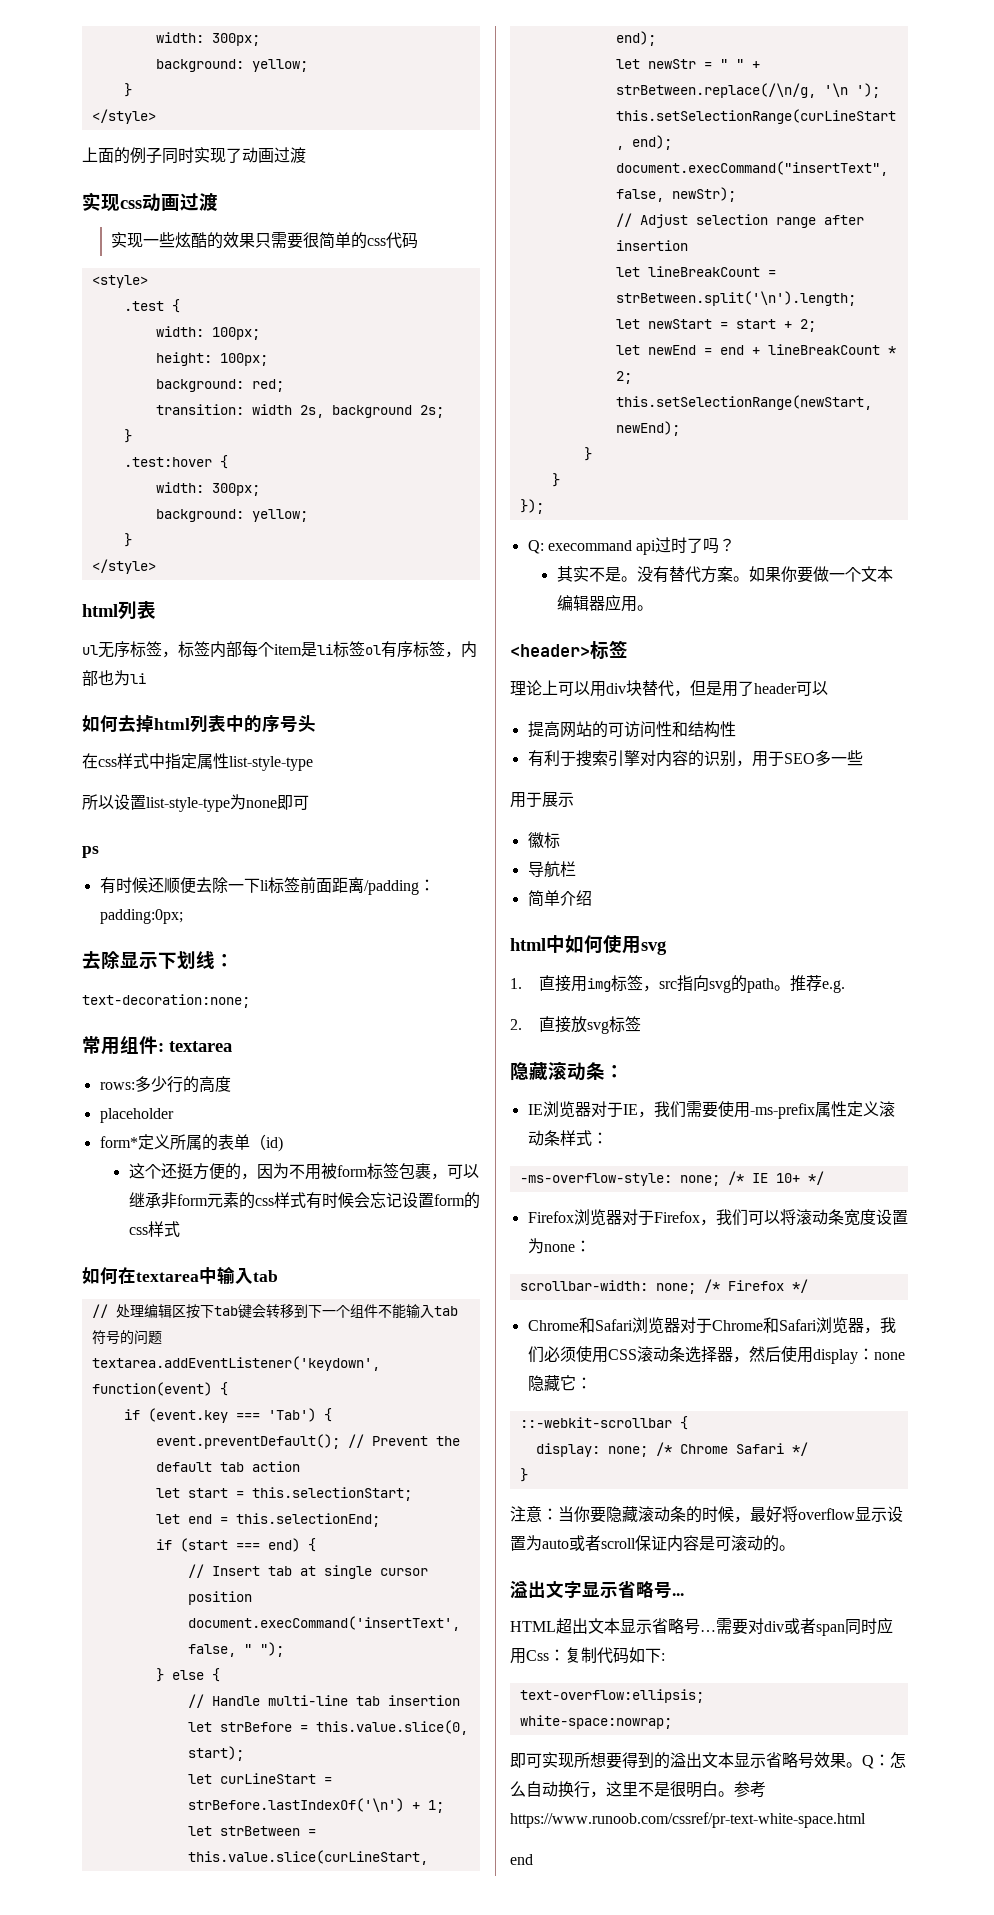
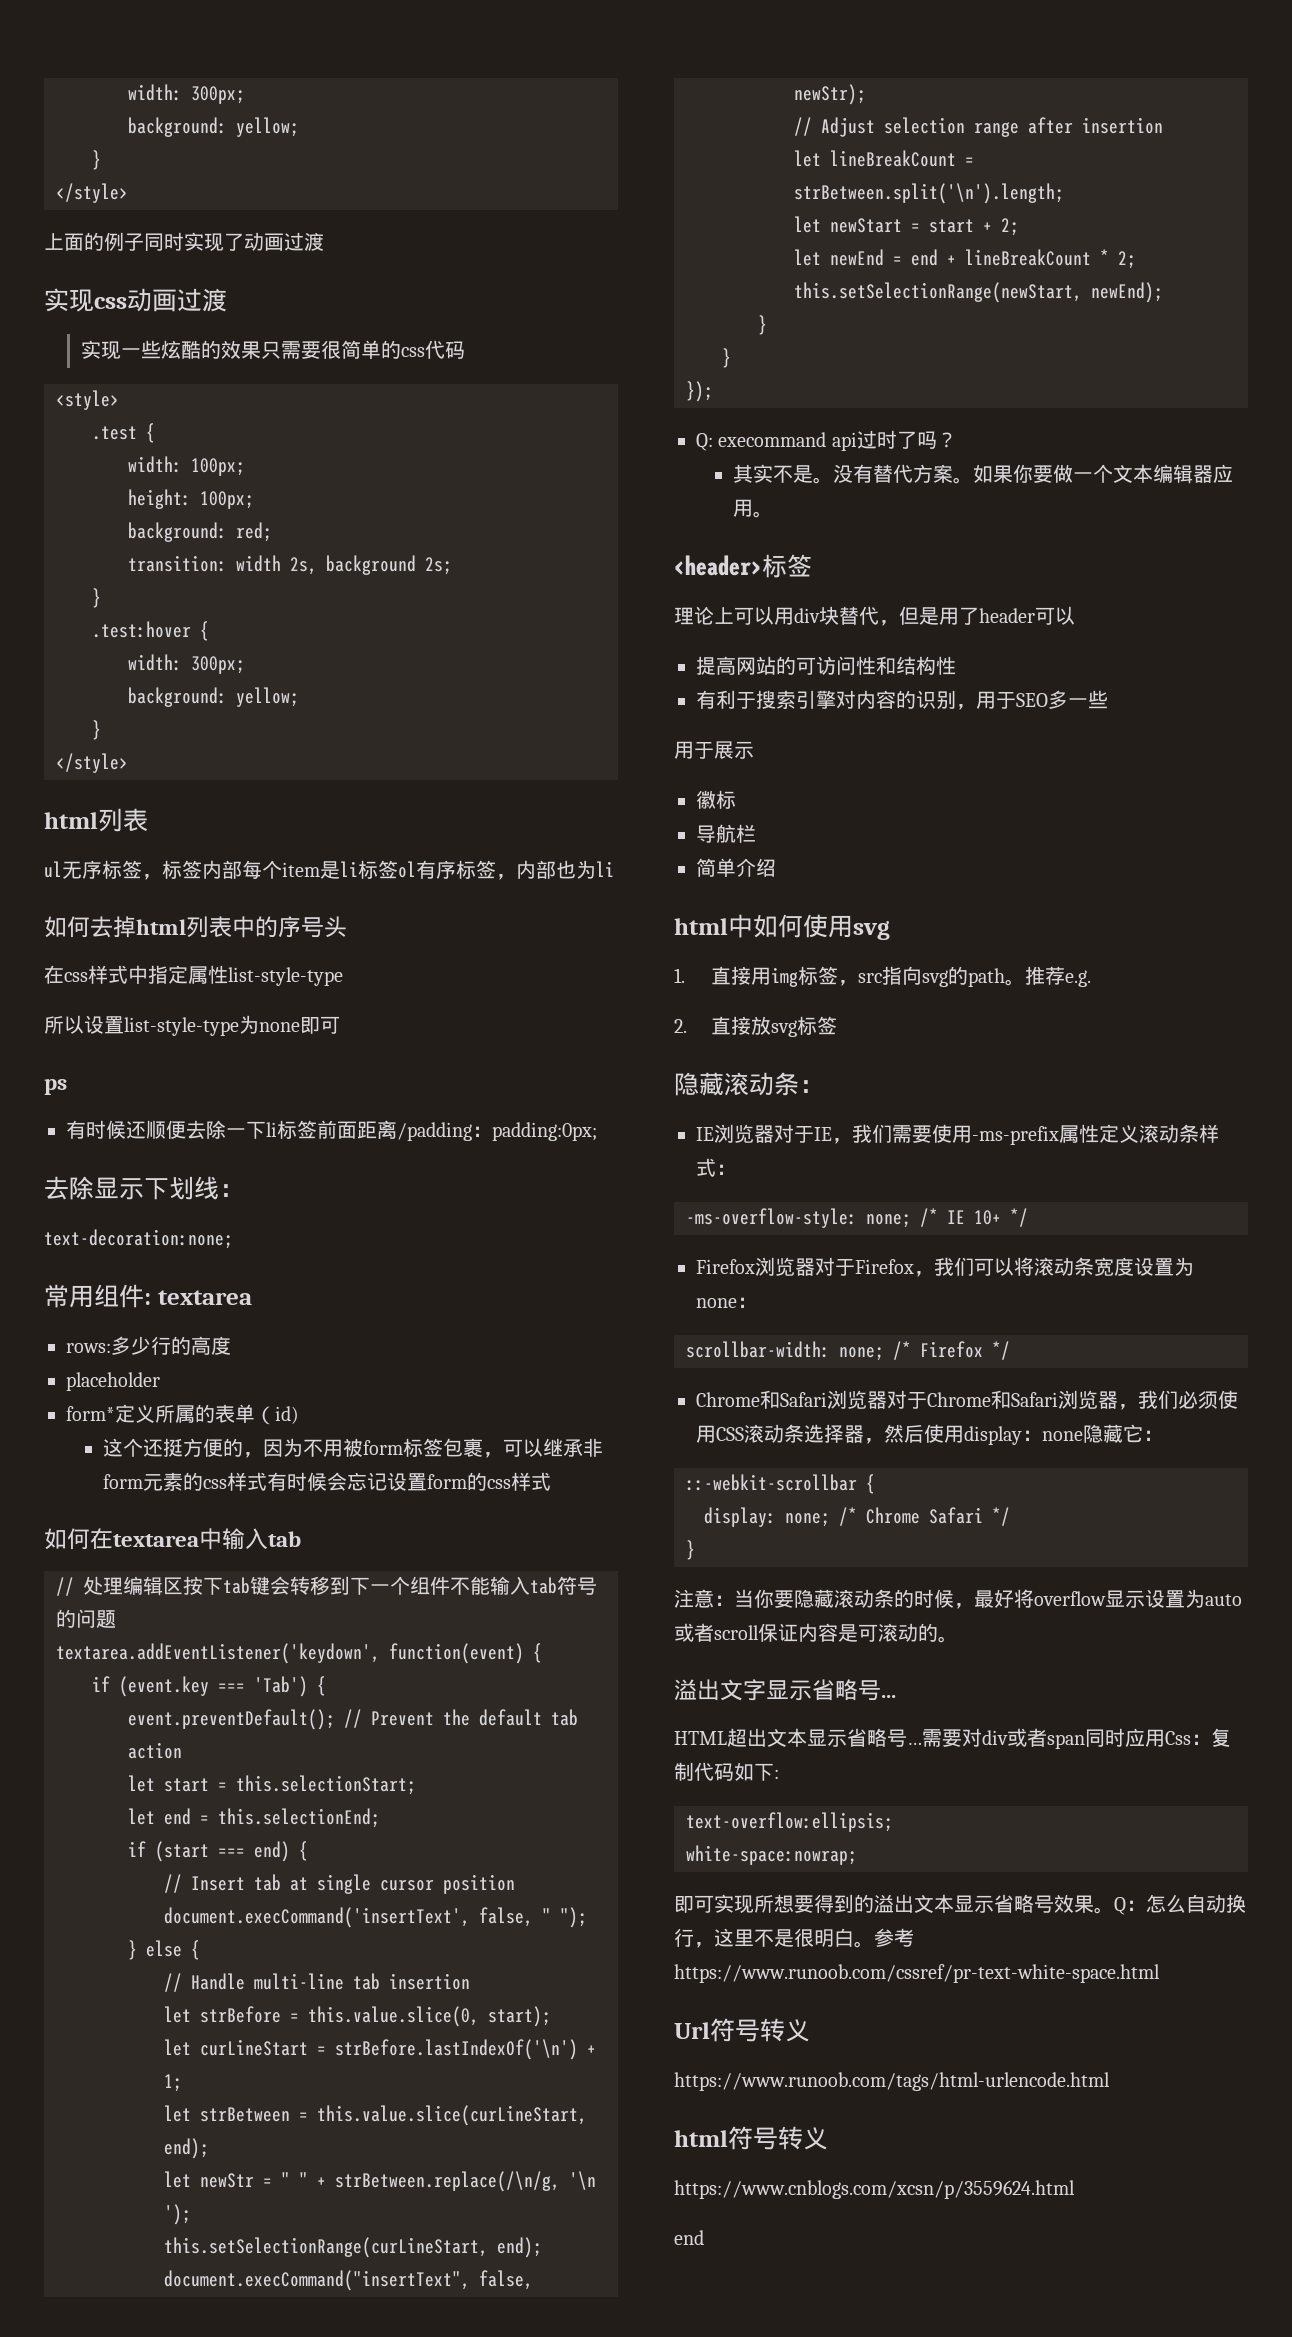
(866, 1820) none -> [674,2018,810,2042] [674,2072,1110,2091] [674,2126,828,2150] [674,2180,1075,2199] // Url符号转义 // https://www.runoob.com/tags/html-urlencode.html // html符号转义 // https://www.cnblogs.com/xcsn/p/3559624.html

